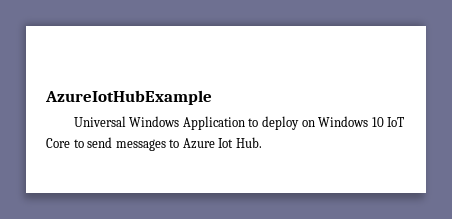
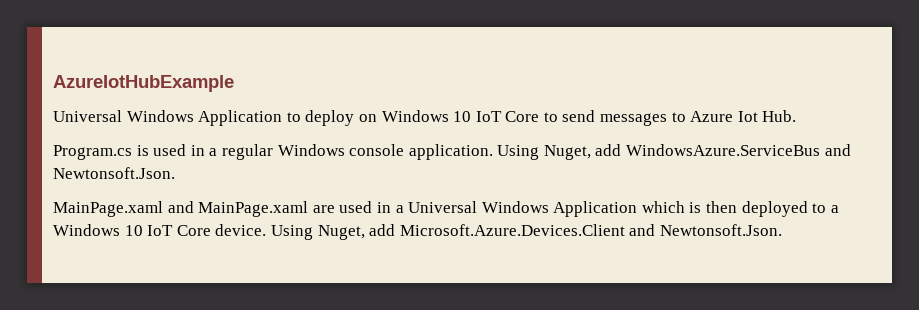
(262, 142) none -> [53,144,851,160] [53,167,175,179] [53,201,839,217] [53,224,782,240] // Program.cs is used in a regular Windows console application. Using Nuget, add WindowsAzure.ServiceBus and Newtonsoft.Json. // MainPage.xaml and MainPage.xaml are used in a Universal Windows Application which is then deployed to a Windows 10 IoT Core device. Using Nuget, add Microsoft.Azure.Devices.Client and Newtonsoft.Json.

